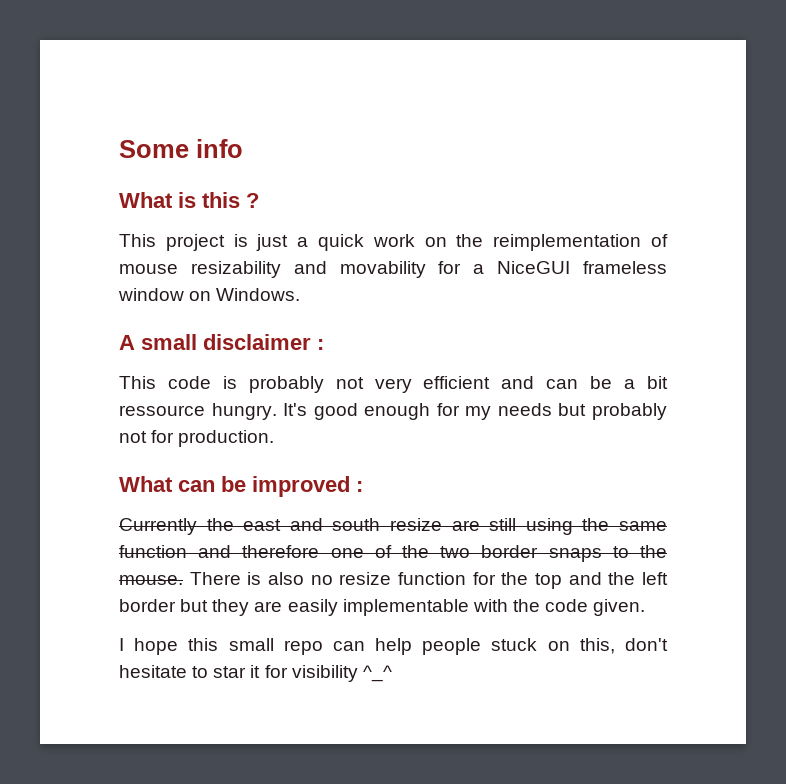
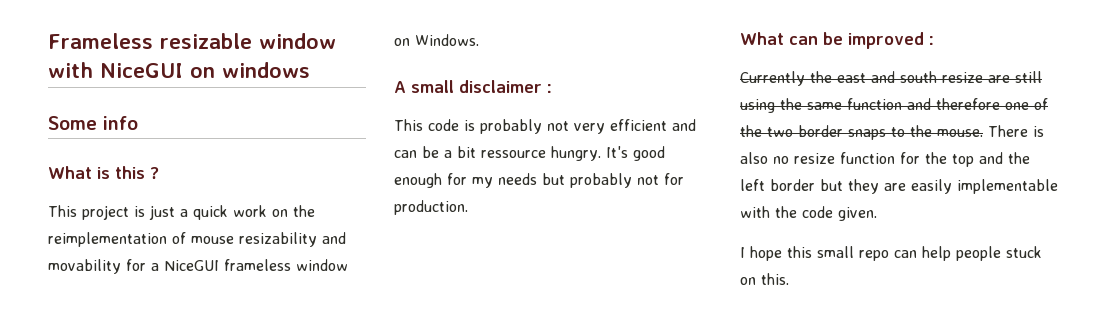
(119, 149) none -> [48,33,336,49] [48,62,310,78] Frameless resizable window with NiceGUI on windows //
[579,638,668,654] [119,665,392,682] this, don't hesitate to star it for visibility ^_^ -> [761,273,789,285] this.

